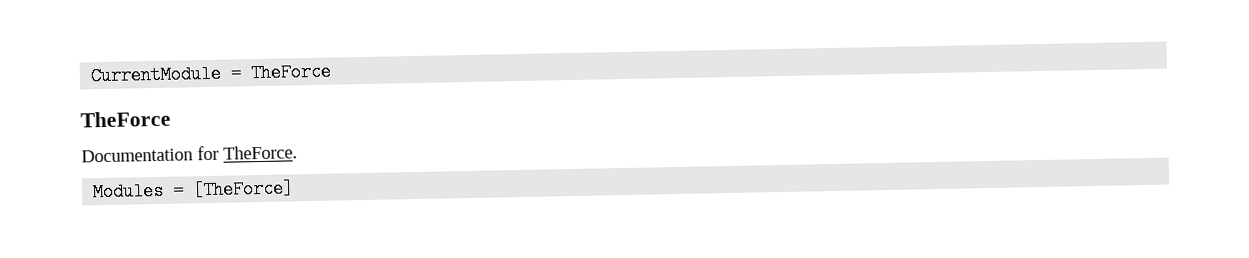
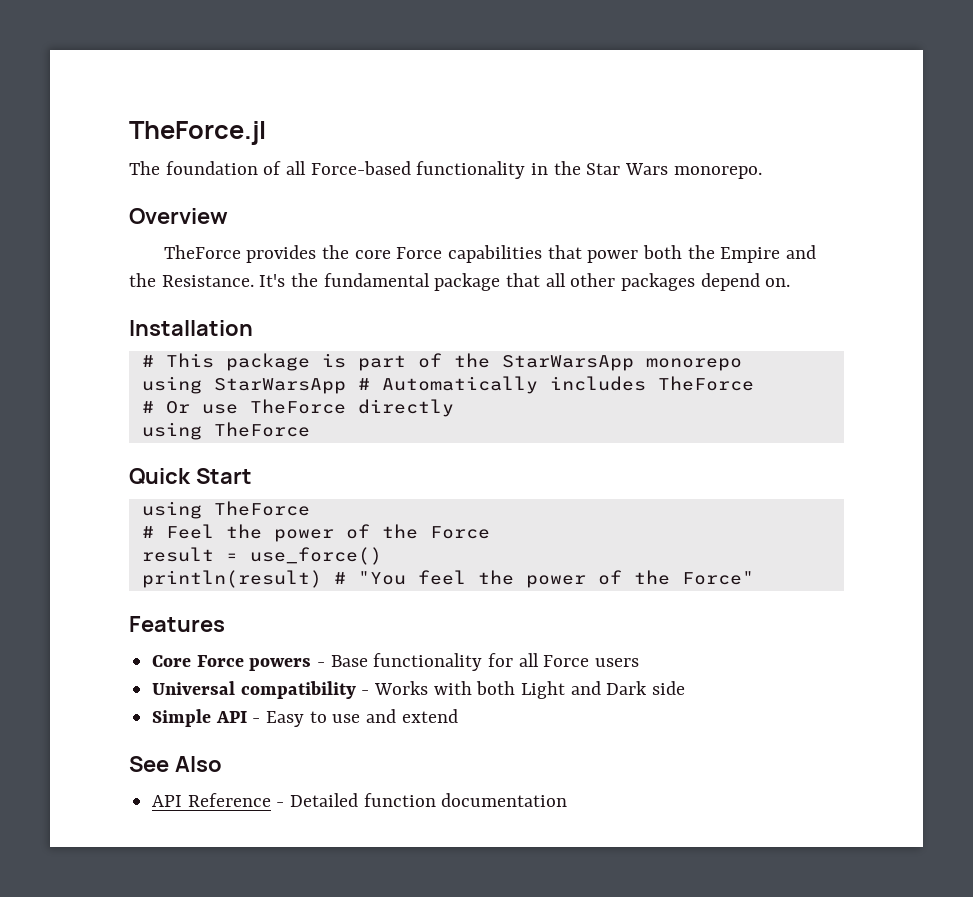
[90,62,333,86] [80,110,171,128] [81,145,298,163] [92,179,295,202] CurrentModule = TheForce // TheForce // Documentation for TheForce. // Modules = [TheForce] -> [129,121,266,145] [129,161,762,179] [129,208,228,224] [163,245,816,263] [129,273,791,291] [129,320,253,336] [141,353,742,371] [141,376,754,394] [141,399,454,417] [141,422,310,440] [129,468,252,485] [141,501,310,519] [141,524,490,542] [141,547,382,565] [141,570,754,588] [129,616,225,632] [152,653,640,671] [152,681,686,699] [152,709,458,727] [129,756,222,772] [152,793,568,807] TheForce.jl // The foundation of all Force-based functionality in the Star Wars monorepo. // Overview // TheForce provides the core Force capabilities that power both the Empire and the Resistance. It's the fundamental package that all other packages depend on. // Installation // # This package is part of the StarWarsApp monorepo // using StarWarsApp # Automatically includes TheForce // # Or use TheForce directly // using TheForce // Quick Start // using TheForce // # Feel the power of the Force // result = use_force() // println(result) # "You feel the power of the Force" // Features // Core Force powers - Base functionality for all Force users // Universal compatibility - Works with both Light and Dark side // Simple API - Easy to use and extend // See Also // API Reference - Detailed function documentation

